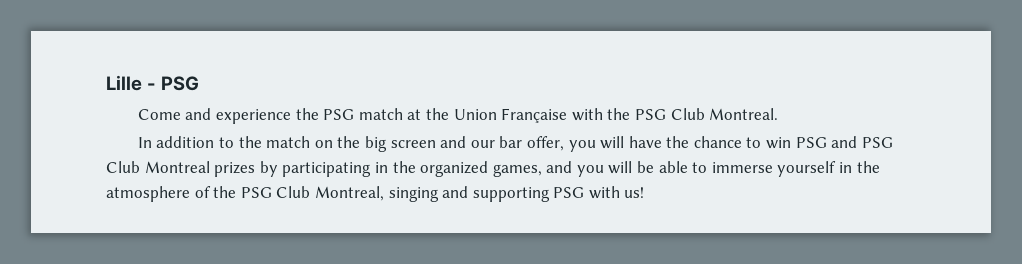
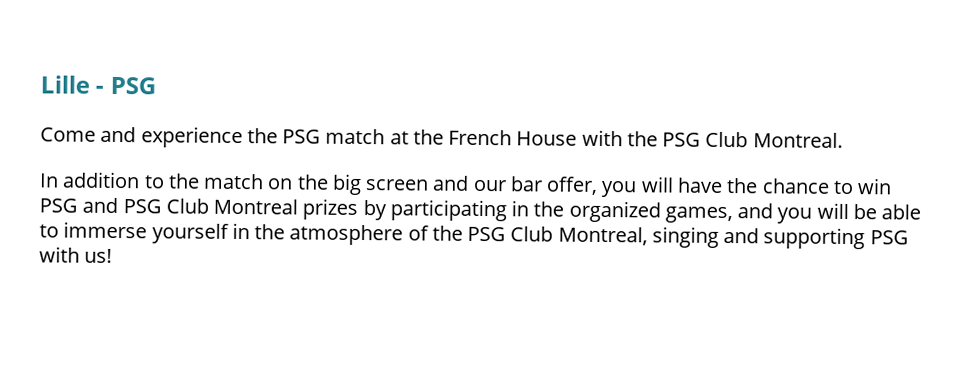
[453,108,568,123] Union Française -> [448,129,578,146] French House

